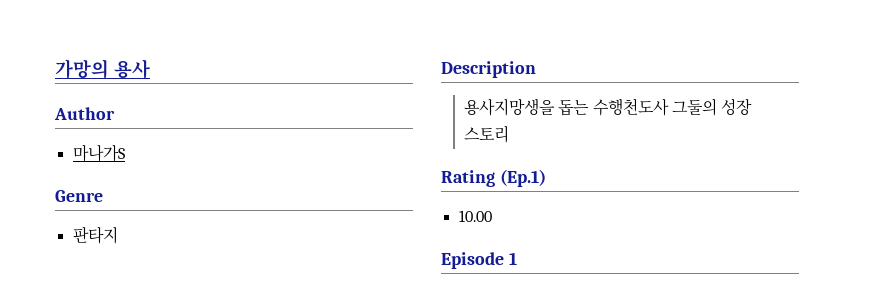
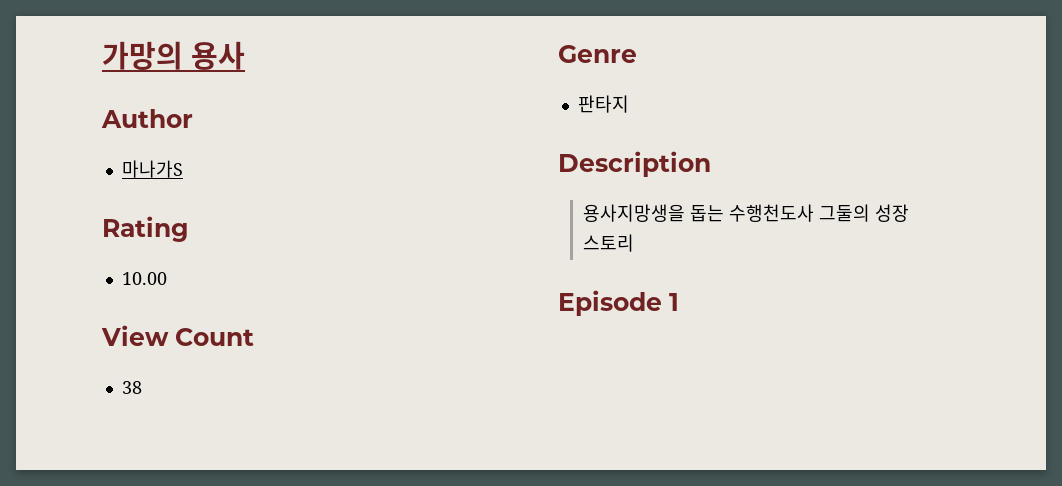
(125, 153) none -> [102,216,189,242] [121,272,167,285] [101,325,254,346] [121,381,142,394] // Rating // 10.00 // View Count // 38
[441,169,546,187] [458,210,492,222] // Rating (Ep.1) // 10.00 -> (634, 243) none

